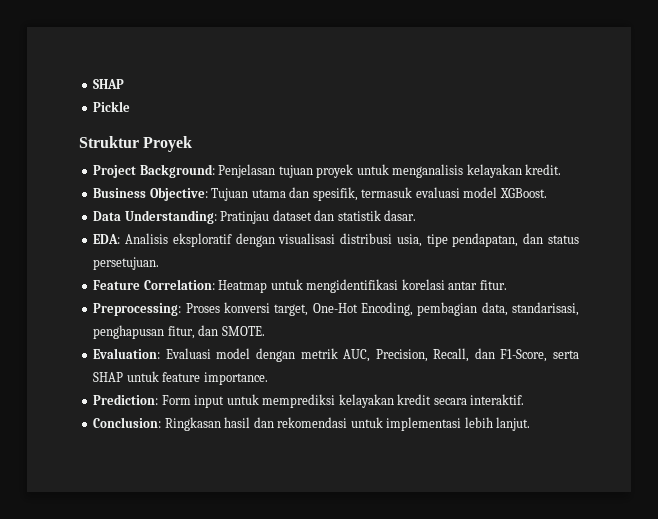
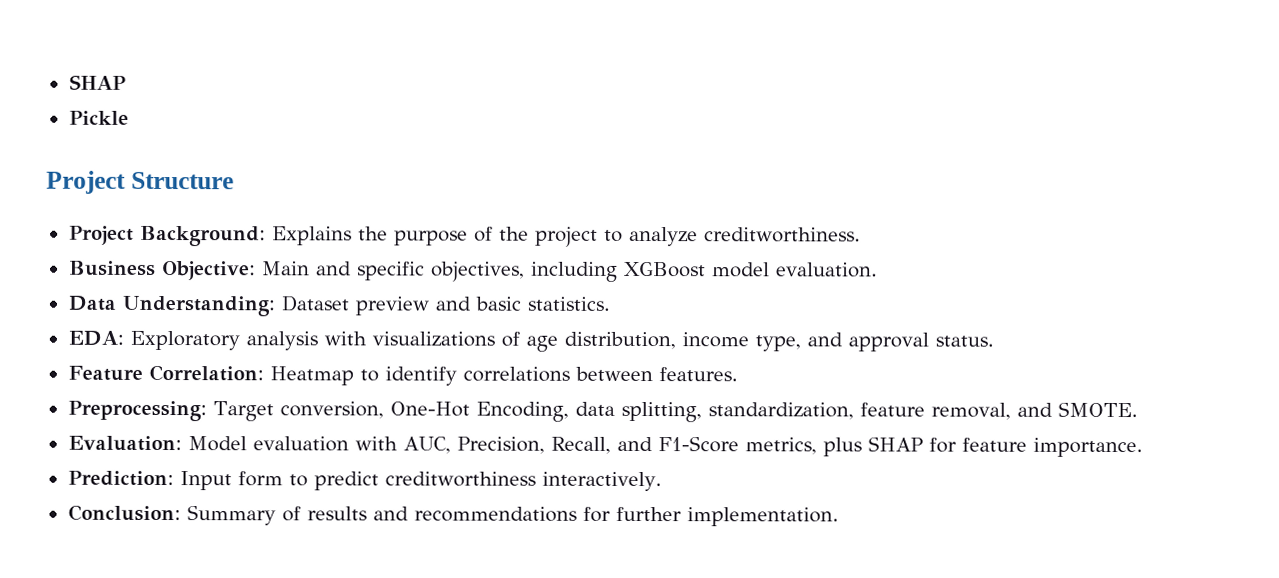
[79,136,193,152] Struktur Proyek -> [46,170,234,194] Project Structure
[218,164,562,178] [93,187,547,201] [93,210,417,224] [93,233,579,247] [93,257,160,270] [93,279,507,293] [93,302,579,316] [93,325,265,339] [93,348,579,362] [93,371,268,385] [93,394,525,408] [93,417,531,431] Penjelasan tujuan proyek untuk menganalisis kelayakan kredit. // Business Objective: Tujuan utama dan spesifik, termasuk evaluasi model XGBoost. // Data Understanding: Pratinjau dataset dan statistik dasar. // EDA: Analisis eksploratif dengan visualisasi distribusi usia, tipe pendapatan, dan status persetujuan. // Feature Correlation: Heatmap untuk mengidentifikasi korelasi antar fitur. // Preprocessing: Proses konversi target, One-Hot Encoding, pembagian data, standarisasi, penghapusan fitur, dan SMOTE. // Evaluation: Evaluasi model dengan metrik AUC, Precision, Recall, dan F1-Score, serta SHAP untuk feature importance. // Prediction: Form input untuk memprediksi kelayakan kredit secara interaktif. // Conclusion: Ringkasan hasil dan rekomendasi untuk implementasi lebih lanjut. -> [271,226,861,247] [68,260,878,282] [67,295,610,317] [67,330,994,352] [67,364,738,386] [67,400,1138,423] [67,435,1143,458] [67,470,662,492] [67,504,839,527] Explains the purpose of the project to analyze creditworthiness. // Business Objective: Main and specific objectives, including XGBoost model evaluation. // Data Understanding: Dataset preview and basic statistics. // EDA: Exploratory analysis with visualizations of age distribution, income type, and approval status. // Feature Correlation: Heatmap to identify correlations between features. // Preprocessing: Target conversion, One-Hot Encoding, data splitting, standardization, feature removal, and SMOTE. // Evaluation: Model evaluation with AUC, Precision, Recall, and F1-Score metrics, plus SHAP for feature importance. // Prediction: Input form to predict creditworthiness interactively. // Conclusion: Summary of results and recommendations for further implementation.

